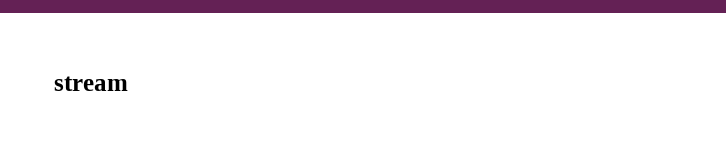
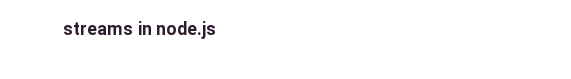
[54,76,128,91] stream -> [63,21,217,39] streams in node.js

